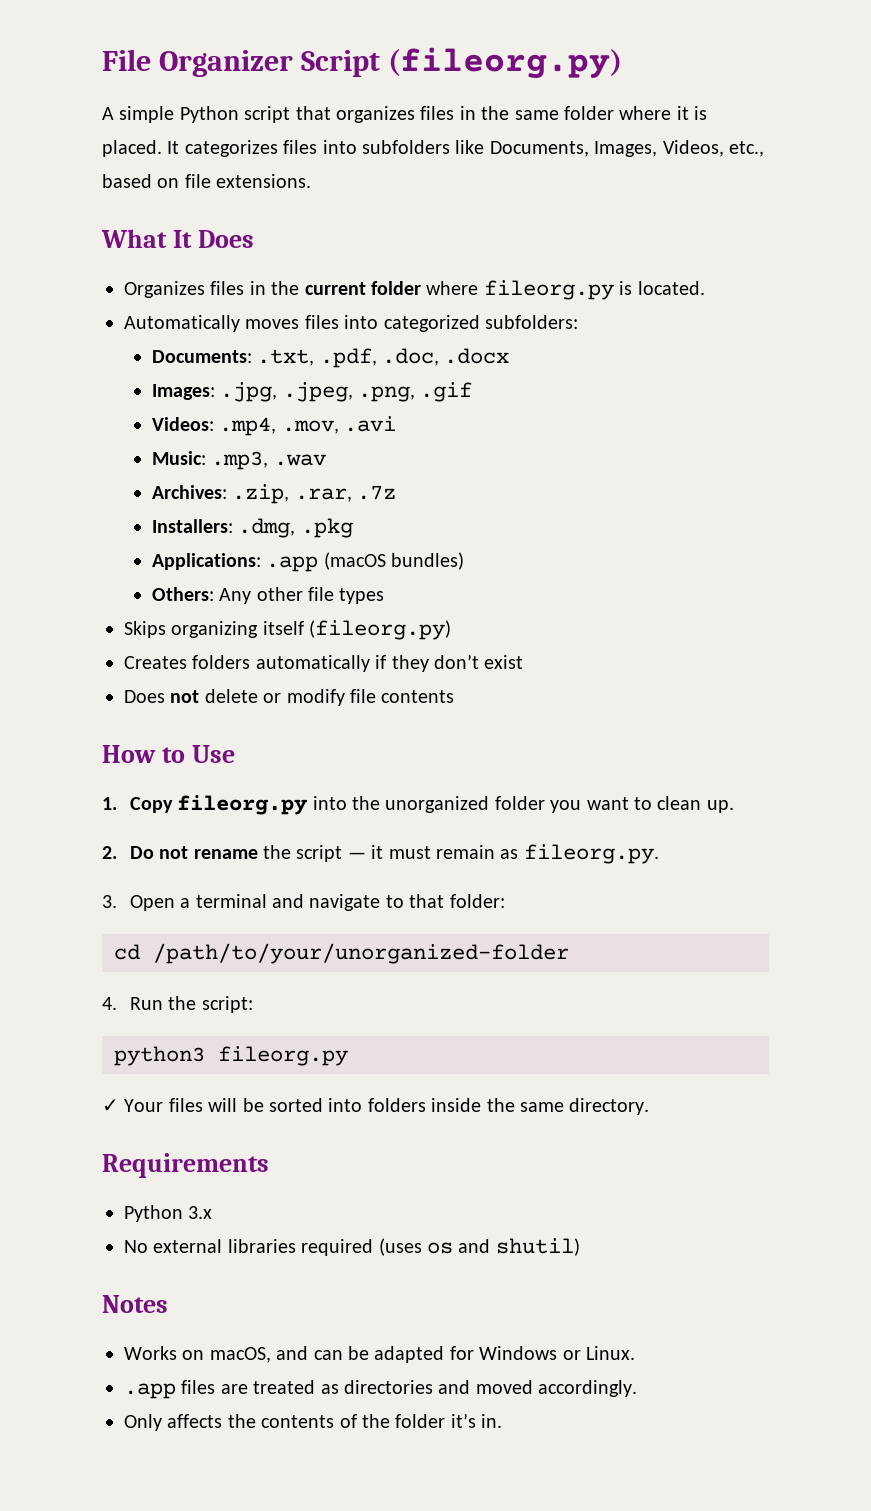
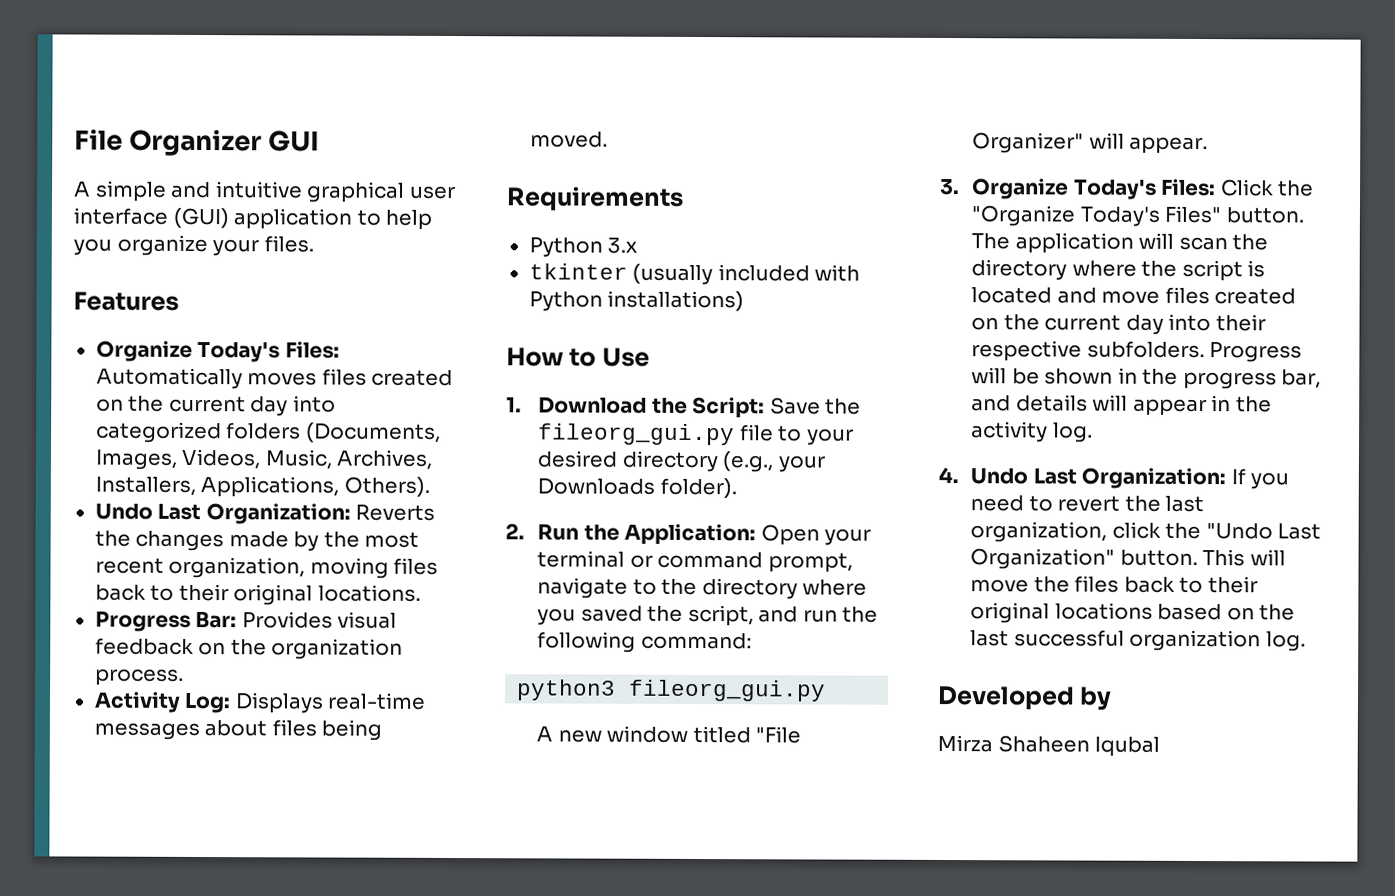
[301,47,623,79] Script (fileorg.py) -> [268,130,321,152] GUI
[179,106,708,123] [102,140,764,157] [102,174,312,188] [101,229,254,248] [124,280,705,300] [124,315,578,332] [151,348,510,368] [151,382,473,402] [151,416,397,436] [151,451,326,470] [151,484,397,504] [151,518,353,538] [151,552,465,572] [151,587,385,604] [124,620,452,640] [124,654,524,672] [124,689,455,706] [102,745,235,763] [102,795,734,815] [102,844,659,864] [102,894,505,911] [114,943,569,964] [102,996,253,1013] [114,1046,348,1066] [102,1098,650,1115] [102,1153,269,1178] [124,1205,213,1222] [124,1238,580,1256] [102,1295,168,1313] [124,1346,635,1363] [124,1380,638,1399] [124,1413,503,1431] Python script that organizes files in the same folder where it is placed. It categorizes files into subfolders like Documents, Images, Videos, etc., based on file extensions. // What It Does // Organizes files in the current folder where fileorg.py is located. // Automatically moves files into categorized subfolders: // Documents: .txt, .pdf, .doc, .docx // Images: .jpg, .jpeg, .png, .gif // Videos: .mp4, .mov, .avi // Music: .mp3, .wav // Archives: .zip, .rar, .7z // Installers: .dmg, .pkg // Applications: .app (macOS bundles) // Others: Any other file types // Skips organizing itself (fileorg.py) // Creates folders automatically if they don’t exist // Does not delete or modify file contents // How to Use // 1. Copy fileorg.py into the unorganized folder you want to clean up. // 2. Do not rename the script — it must remain as fileorg.py. // 3. Open a terminal and navigate to that folder: // cd /path/to/your/unorganized-folder // 4. Run the script: // python3 fileorg.py // ✓ Your files will be sorted into folders inside the same directory. // Requirements // Python 3.x // No external libraries required (uses os and shutil) // Notes // Works on macOS, and can be adapted for Windows or Linux. // .app files are treated as directories and moved accordingly. // Only affects the contents of the folder it’s in. -> [170,181,456,203] [73,207,433,230] [73,234,314,257] [73,291,179,311] [95,340,340,363] [95,367,454,390] [95,395,336,417] [95,421,441,444] [94,448,433,470] [94,476,430,498] [94,503,436,525] [94,530,420,552] [94,556,439,579] [94,583,421,606] [94,610,398,632] [94,637,404,660] [94,668,184,686] [93,691,427,714] [93,719,383,741] [529,131,608,148] [506,186,684,211] [528,236,639,258] [528,263,861,286] [528,290,745,312] [506,347,650,367] [506,396,862,419] [537,423,854,446] [536,450,825,473] [536,477,737,499] [505,523,872,546] [536,550,853,573] [536,577,868,600] [536,604,879,627] [536,631,752,653] [516,679,827,702] [535,725,802,744] [971,132,1209,155] [940,178,1315,200] [970,205,1304,227] [970,232,1269,254] [970,259,1266,282] [970,286,1297,305] [970,313,1266,335] [970,340,1303,363] [970,367,1322,390] [970,394,1272,417] [970,421,1093,443] [938,466,1290,490] [969,495,1205,513] [969,521,1322,543] [969,548,1286,570] [969,575,1258,594] [969,602,1296,624] [969,629,1306,652] [937,685,1113,711] [937,734,1161,757] and intuitive graphical user interface (GUI) application to help you organize your files. // Features // Organize Today's Files: Automatically moves files created on the current day into categorized folders (Documents, Images, Videos, Music, Archives, Installers, Applications, Others). // Undo Last Organization: Reverts the changes made by the most recent organization, moving files back to their original locations. // Progress Bar: Provides visual feedback on the organization process. // Activity Log: Displays real-time messages about files being moved. // Requirements // Python 3.x // tkinter (usually included with Python installations) // How to Use // 1. Download the Script: Save the fileorg_gui.py file to your desired directory (e.g., your Downloads folder). // 2. Run the Application: Open your terminal or command prompt, navigate to the directory where you saved the script, and run the following command: // python3 fileorg_gui.py // A new window titled "File Organizer" will appear. // 3. Organize Today's Files: Click the "Organize Today's Files" button. The application will scan the directory where the script is located and move files created on the current day into their respective subfolders. Progress will be shown in the progress bar, and details will appear in the activity log. // 4. Undo Last Organization: If you need to revert the last organization, click the "Undo Last Organization" button. This will move the files back to their original locations based on the last successful organization log. // Developed by // Mirza Shaheen Iqubal

